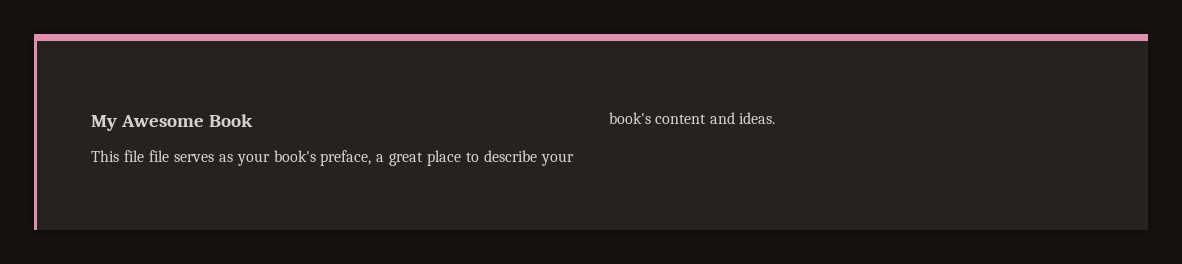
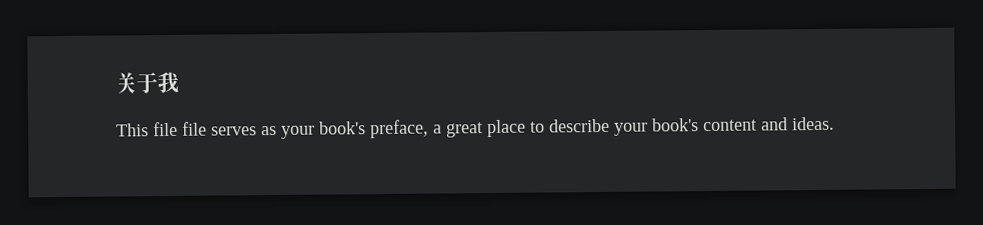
[91,114,253,131] My Awesome Book -> [115,71,179,94] 关于我

